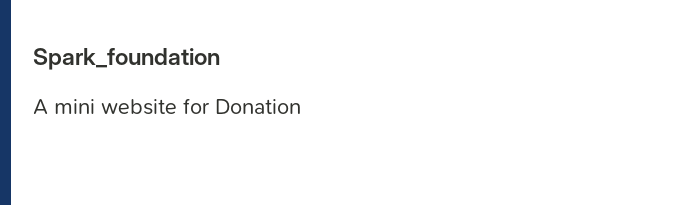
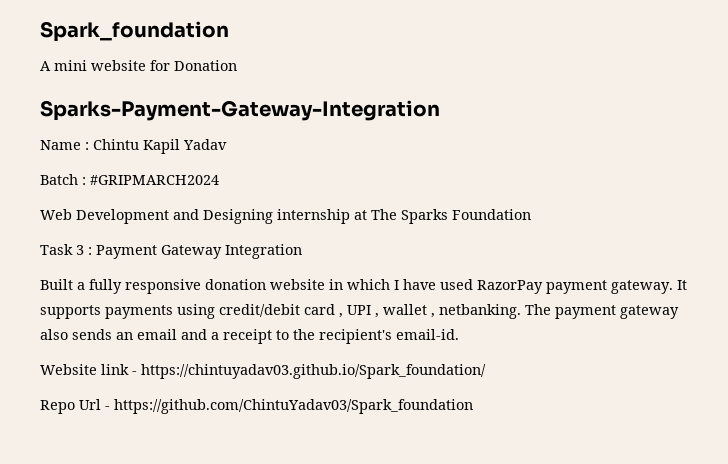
(301, 106) none -> [40,100,440,121] [40,139,227,154] [40,174,219,185] [40,209,531,224] [40,244,302,259] [40,279,687,294] [40,304,679,319] [40,329,459,344] [40,364,486,379] [40,399,473,414] // Sparks-Payment-Gateway-Integration // Name : Chintu Kapil Yadav // Batch : #GRIPMARCH2024 // Web Development and Designing internship at The Sparks Foundation // Task 3 : Payment Gateway Integration // Built a fully responsive donation website in which I have used RazorPay payment gateway. It supports payments using credit/debit card , UPI , wallet , netbanking. The payment gateway also sends an email and a receipt to the recipient's email-id. // Website link - https://chintuyadav03.github.io/Spark_foundation/ // Repo Url - https://github.com/ChintuYadav03/Spark_foundation

